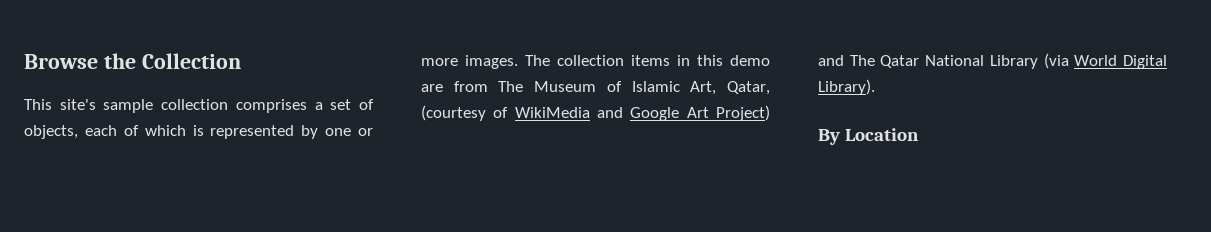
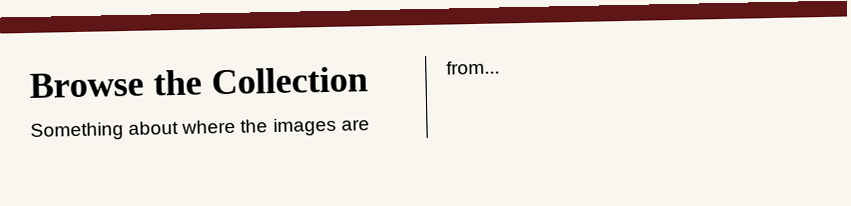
[24,99,375,113] [24,125,373,139] [421,55,770,69] [421,81,770,95] [421,105,770,121] [818,53,1167,69] [818,79,875,95] [818,128,920,145] This site's sample collection comprises a set of objects, each of which is represented by one or more images. The collection items in this demo are from The Museum of Islamic Art, Qatar, (courtesy of WikiMedia and Google Art Project) and The Qatar National Library (via World Digital Library). // By Location -> [30,117,370,141] [446,60,500,75] Something about where the images are from...

